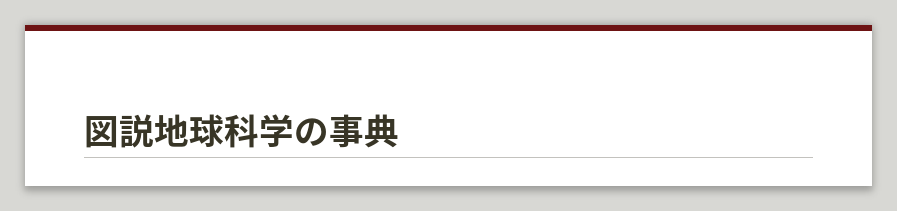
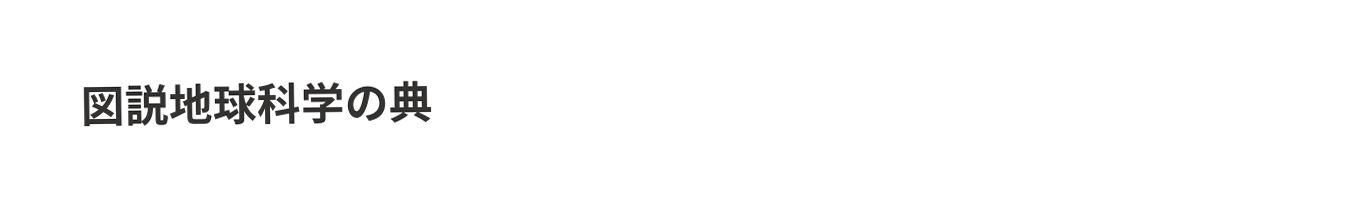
[329,114,364,148] 事 -> (390, 104) none

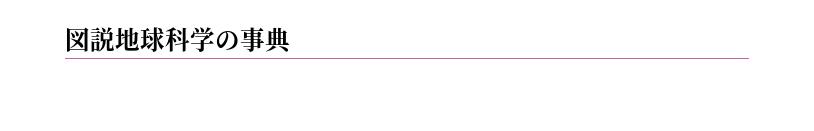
(390, 104) none -> [240,27,265,52] 事

